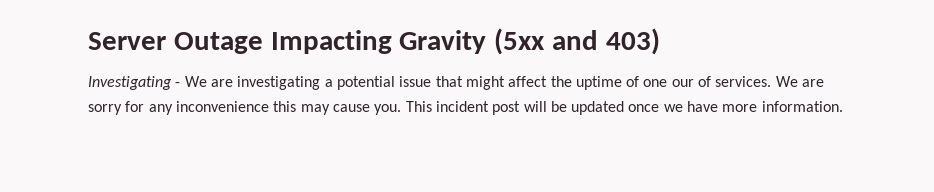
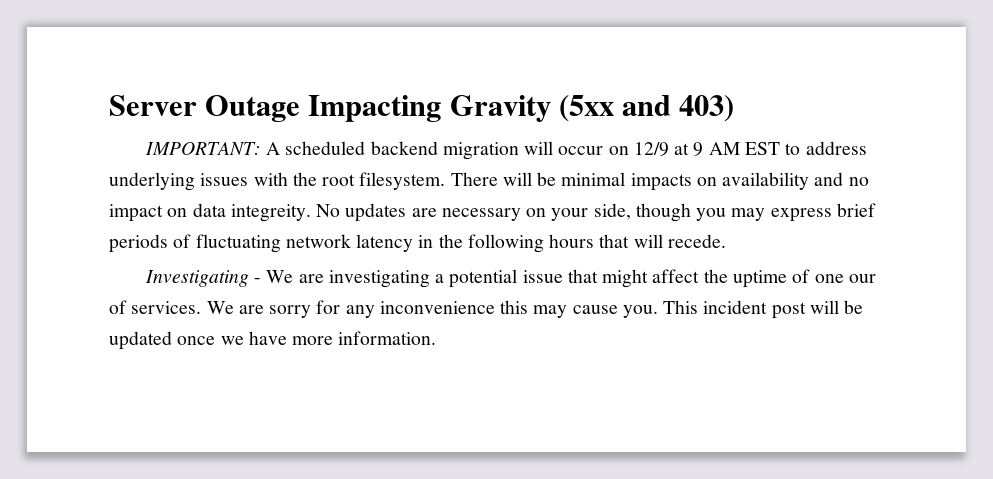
(660, 41) none -> [144,141,867,160] [109,172,869,191] [109,203,876,222] [109,234,726,253] // IMPORTANT: A scheduled backend migration will occur on 12/9 at 9 AM EST to address underlying issues with the root filesystem. There will be minimal impacts on availability and no impact on data integreity. No updates are necessary on your side, though you may express brief periods of fluctuating network latency in the following hours that will recede.

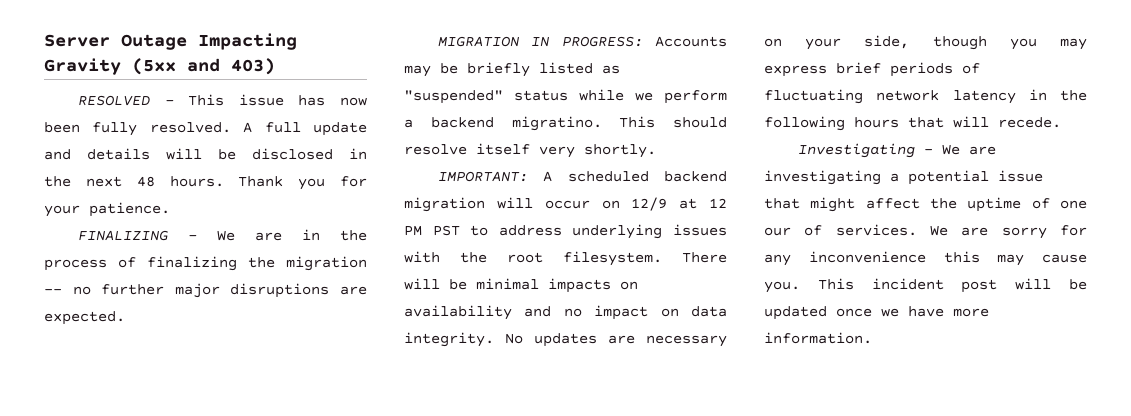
(735, 108) none -> [77,94,367,106] [44,122,367,136] [44,148,367,160] [44,176,367,190] [44,202,170,217] [77,229,367,241] [44,256,367,271] [44,283,367,298] [44,311,125,325] [437,36,727,47] [404,62,620,77] [404,89,727,104] [404,116,727,131] [404,143,656,158] // RESOLVED - This issue has now been fully resolved. A full update and details will be disclosed in the next 48 hours. Thank you for your patience. // FINALIZING - We are in the process of finalizing the migration -- no further major disruptions are expected. // MIGRATION IN PROGRESS: Accounts may be briefly listed as "suspended" status while we perform a backend migratino. This should resolve itself very shortly.
[693,142,780,156] 9 AM EST -> [709,198,727,208] [404,225,460,236] 12 PM PST
[230,204,311,222] integreity. -> [404,332,494,347] integrity.

